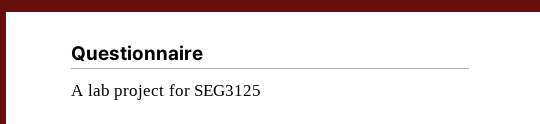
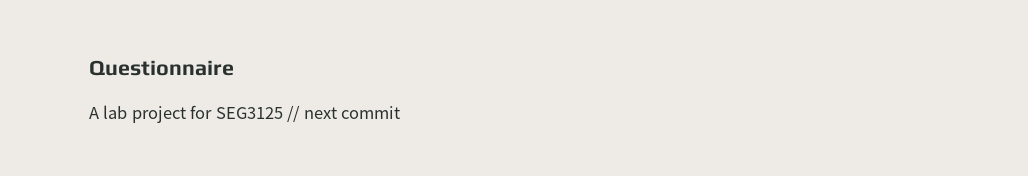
(262, 90) none -> [287,105,401,122] // next commit

